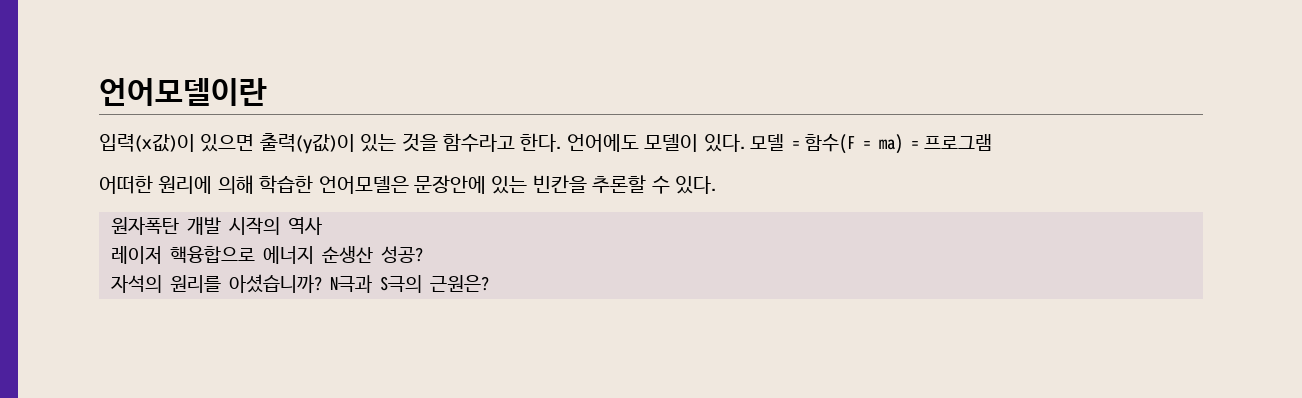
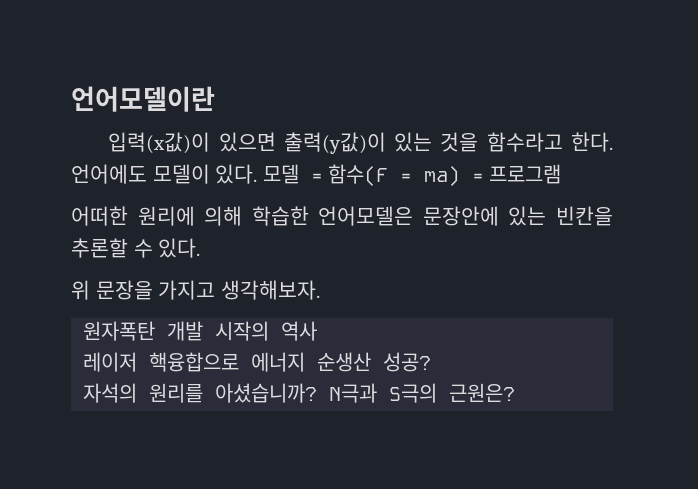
(716, 185) none -> [71,280,320,300] // 위 문장을 가지고 생각해보자.

